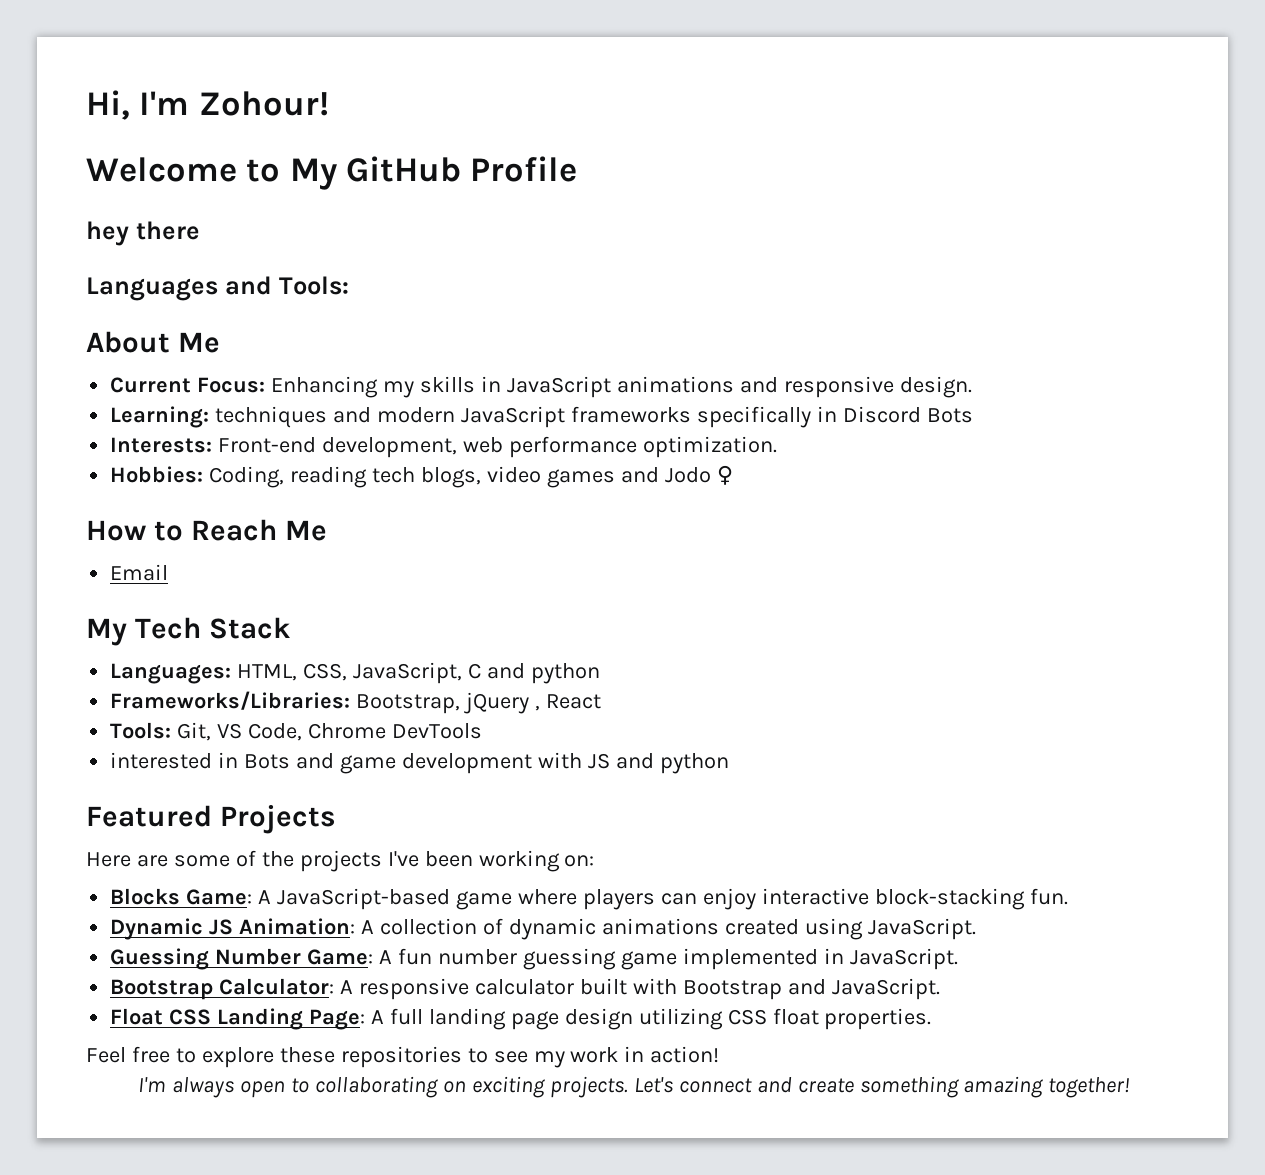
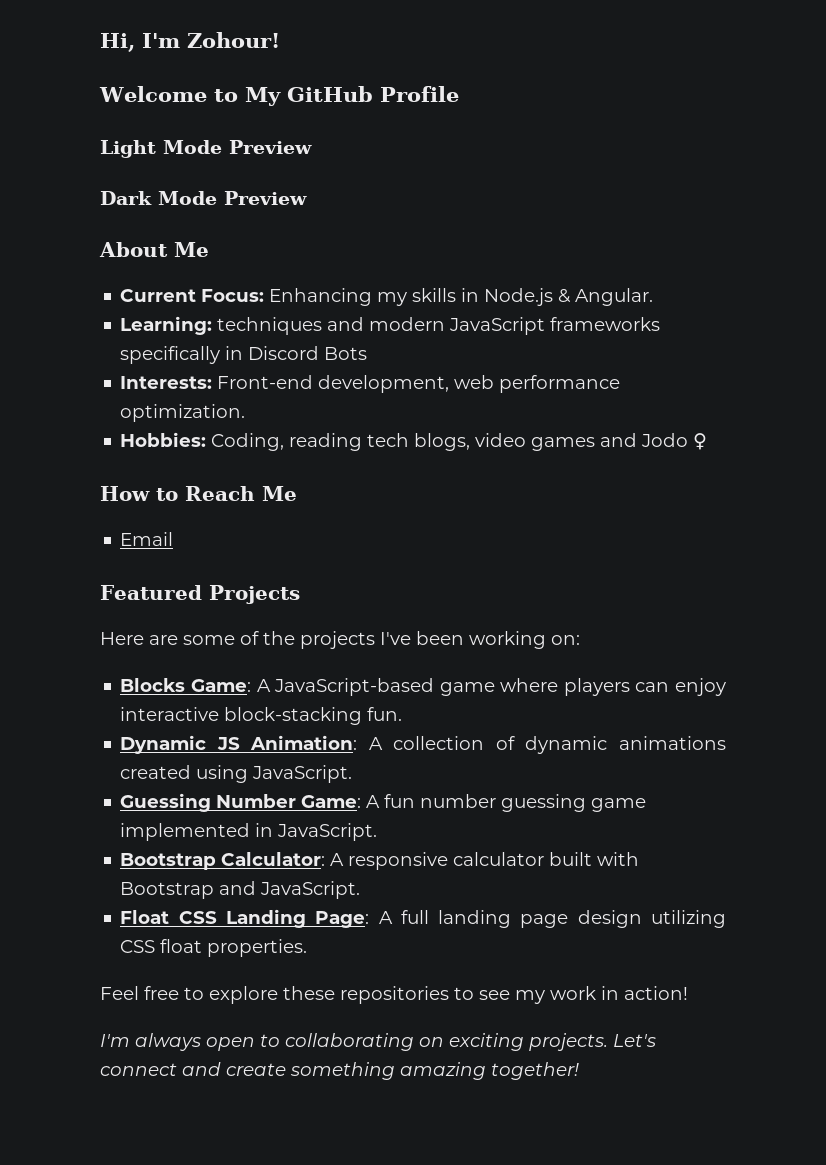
[86,221,200,246] [86,276,349,301] hey there // Languages and Tools: -> [100,140,312,158] [100,191,307,205] Light Mode Preview // Dark Mode Preview
[506,376,972,398] JavaScript animations and responsive design. -> [484,288,654,306] Node.js & Angular.
[86,617,290,646] [110,662,600,684] [110,691,601,714] [110,722,482,741] [110,752,729,774] // My Tech Stack // Languages: HTML, CSS, JavaScript, C and python // Frameworks/Libraries: Bootstrap, jQuery , React // Tools: Git, VS Code, Chrome DevTools // interested in Bots and game development with JS and python -> (174, 539) none

